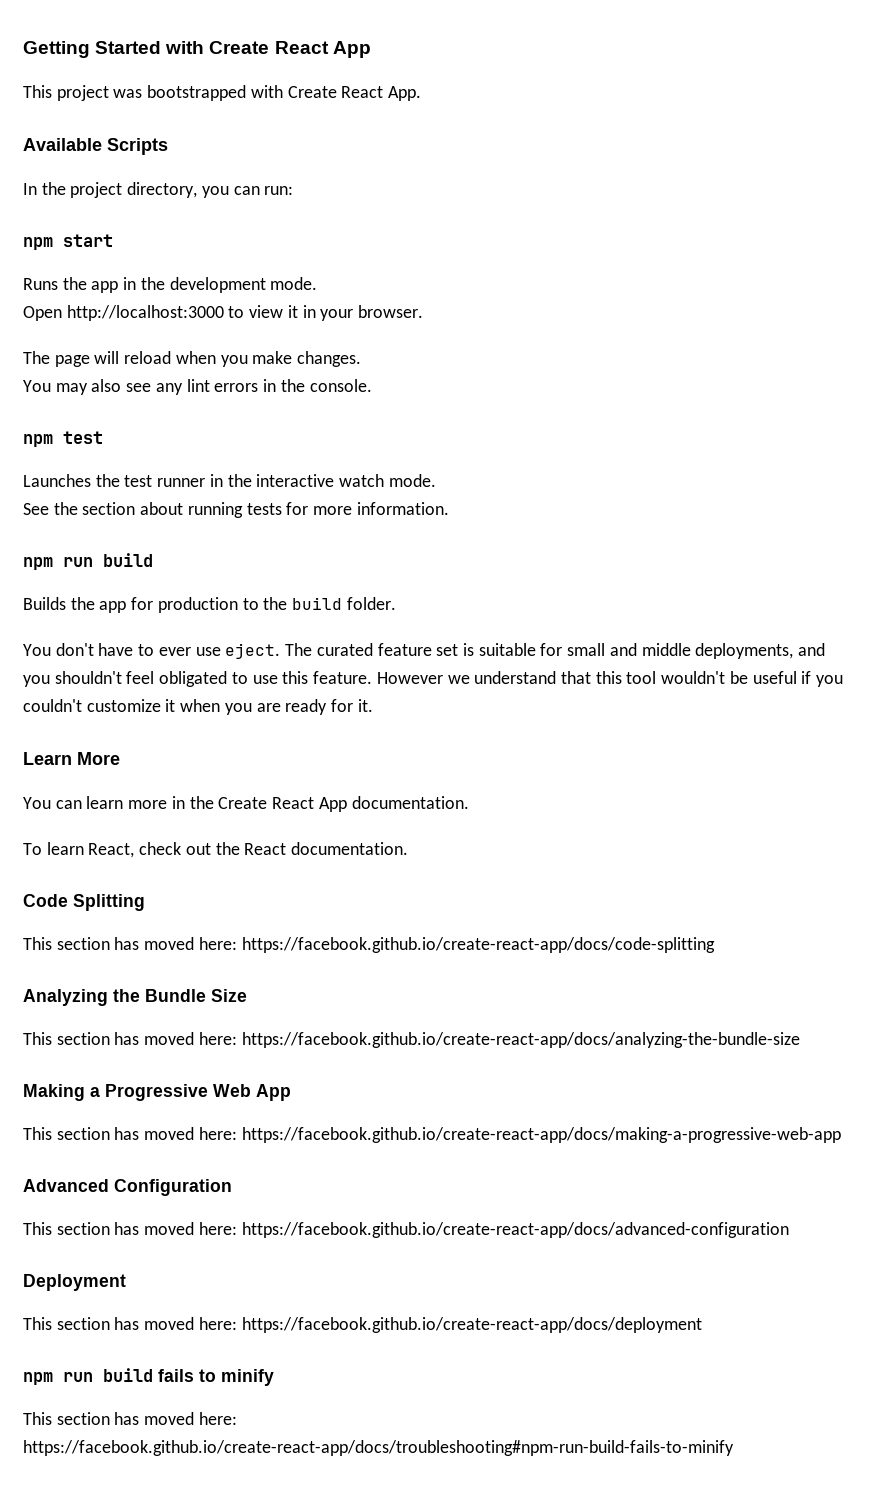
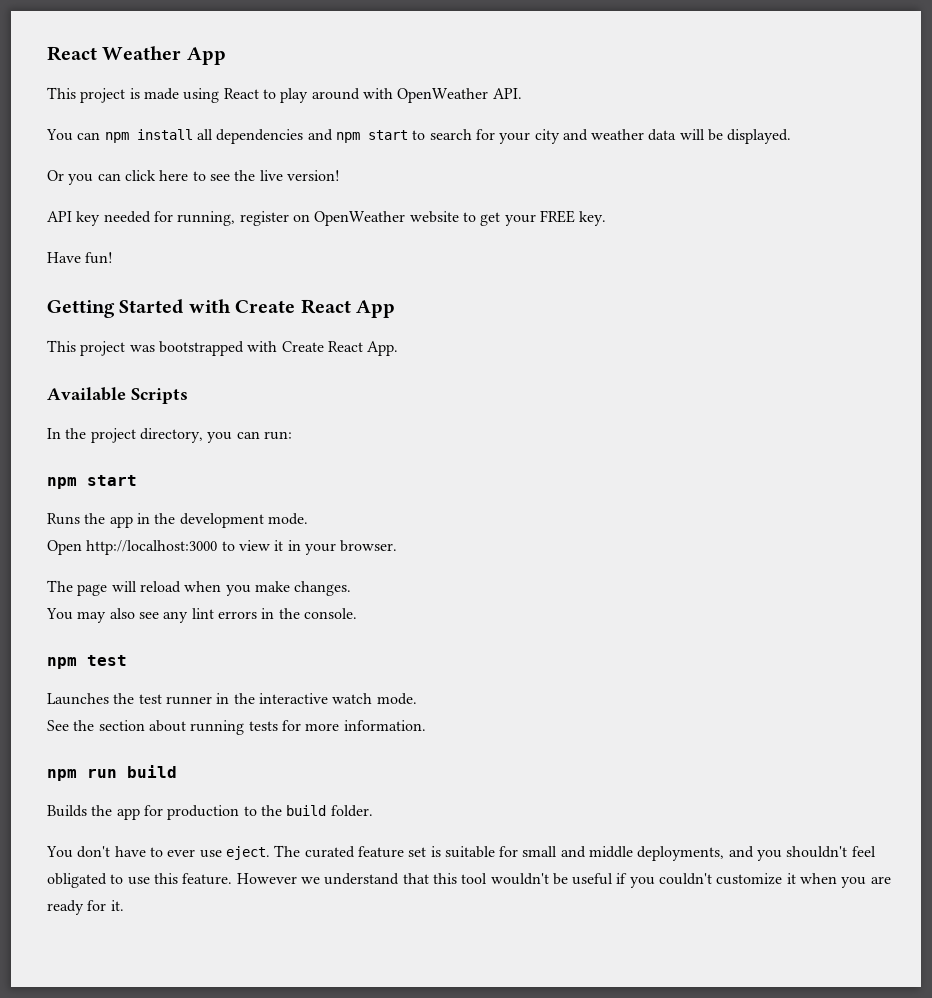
(23, 49) none -> [47,46,226,65] [47,87,522,103] [46,129,792,144] [47,170,340,185] [47,210,607,226] [47,252,114,264] React Weather App // This project is made using React to play around with OpenWeather API. // You can npm install all dependencies and npm start to search for your city and weather data will be displayed. // Or you can click here to see the live version! // API key needed for running, register on OpenWeather website to get your FREE key. // Have fun! //
[23,752,120,765] [23,796,469,812] [23,842,409,858] [23,894,145,911] [23,937,715,953] [23,989,247,1006] [23,1032,800,1048] [23,1084,291,1101] [23,1127,841,1143] [23,1179,232,1196] [23,1222,789,1238] [23,1274,126,1291] [23,1317,702,1333] [23,1368,274,1386] [23,1412,237,1425] [23,1440,734,1456] // Learn More // You can learn more in the Create React App documentation. // To learn React, check out the React documentation. // Code Splitting // This section has moved here: https://facebook.github.io/create-react-app/docs/code-splitting // Analyzing the Bundle Size // This section has moved here: https://facebook.github.io/create-react-app/docs/analyzing-the-bundle-size // Making a Progressive Web App // This section has moved here: https://facebook.github.io/create-react-app/docs/making-a-progressive-web-app // Advanced Configuration // This section has moved here: https://facebook.github.io/create-react-app/docs/advanced-configuration // Deployment // This section has moved here: https://facebook.github.io/create-react-app/docs/deployment // npm run build fails to minify // This section has moved here: https://facebook.github.io/create-react-app/docs/troubleshooting#npm-run-build-fails-to-minify -> (124, 905) none

